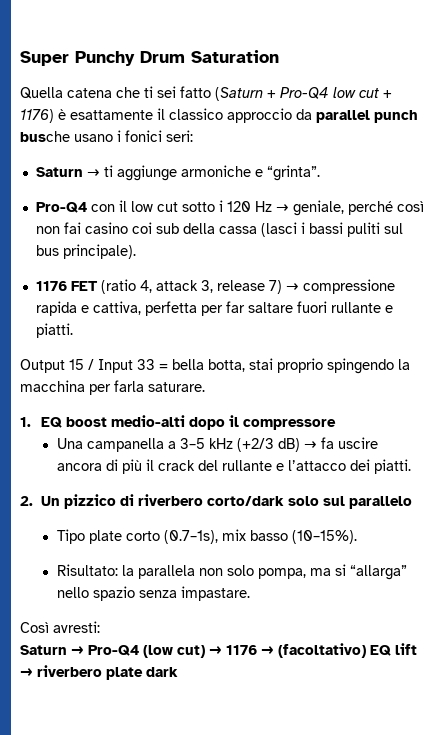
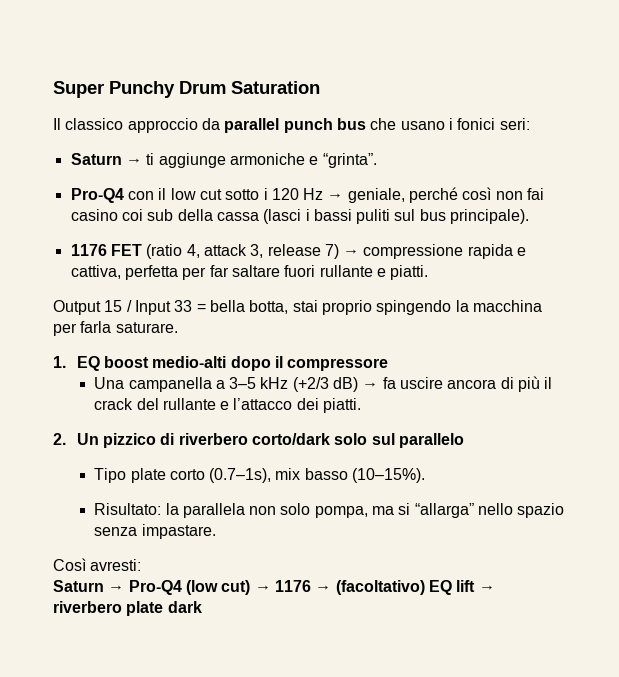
[20,86,392,101] [20,108,165,123] Quella catena che ti sei fatto (Saturn + Pro-Q4 low cut + 1176) è esattamente il -> [53,118,61,130] Il
[20,131,70,142] busche -> [336,118,397,130] bus che

